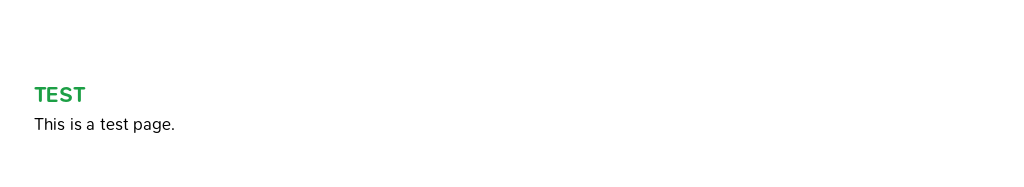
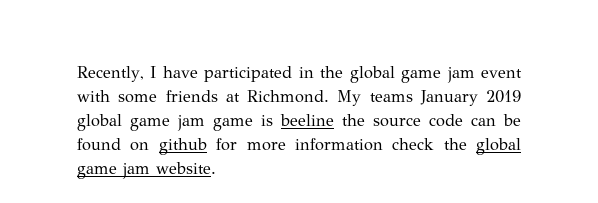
[34,87,86,102] [34,118,176,133] TEST // This is a test page. -> [77,66,522,83] [77,90,521,106] [77,114,521,131] [77,138,521,155] [77,162,216,179] Recently, I have participated in the global game jam event with some friends at Richmond. My teams January 2019 global game jam game is beeline the source code can be found on github for more information check the global game jam website.

